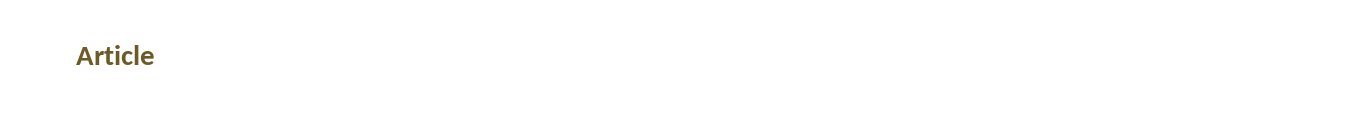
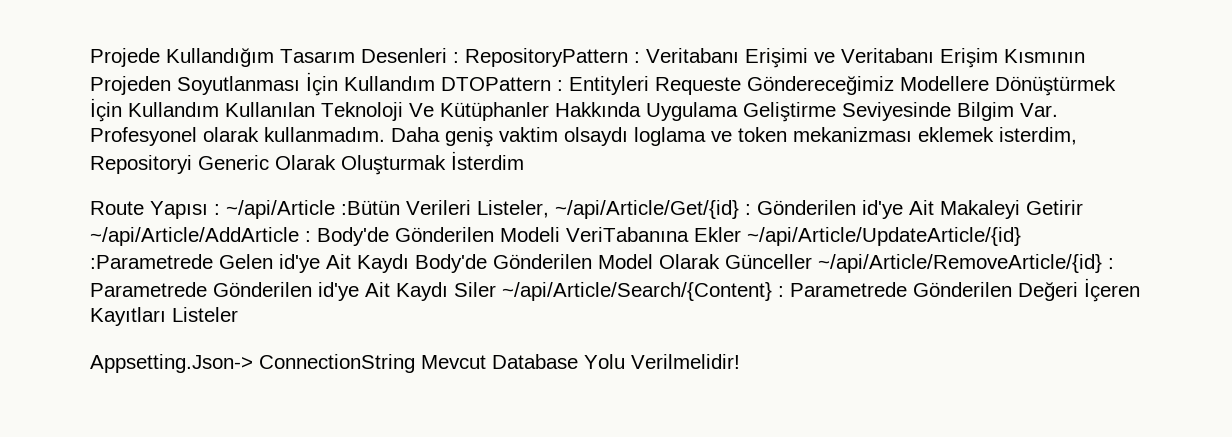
[76,45,155,65] Article -> [90,48,1085,68] [90,72,1116,96] [90,98,1058,122] [90,127,1077,147] [90,151,524,175] [90,200,1083,219] [90,227,1021,246] [90,254,1114,273] [90,278,1140,302] [90,307,238,326] [90,354,740,373] Projede Kullandığım Tasarım Desenleri : RepositoryPattern : Veritabanı Erişimi ve Veritabanı Erişim Kısmının Projeden Soyutlanması İçin Kullandım DTOPattern : Entityleri Requeste Göndereceğimiz Modellere Dönüştürmek İçin Kullandım Kullanılan Teknoloji Ve Kütüphanler Hakkında Uygulama Geliştirme Seviyesinde Bilgim Var. Profesyonel olarak kullanmadım. Daha geniş vaktim olsaydı loglama ve token mekanizması eklemek isterdim, Repositoryi Generic Olarak Oluşturmak İsterdim // Route Yapısı : ~/api/Article :Bütün Verileri Listeler, ~/api/Article/Get/{id} : Gönderilen id'ye Ait Makaleyi Getirir ~/api/Article/AddArticle : Body'de Gönderilen Modeli VeriTabanına Ekler ~/api/Article/UpdateArticle/{id} :Parametrede Gelen id'ye Ait Kaydı Body'de Gönderilen Model Olarak Günceller ~/api/Article/RemoveArticle/{id} : Parametrede Gönderilen id'ye Ait Kaydı Siler ~/api/Article/Search/{Content} : Parametrede Gönderilen Değeri İçeren Kayıtları Listeler // Appsetting.Json-> ConnectionString Mevcut Database Yolu Verilmelidir!

